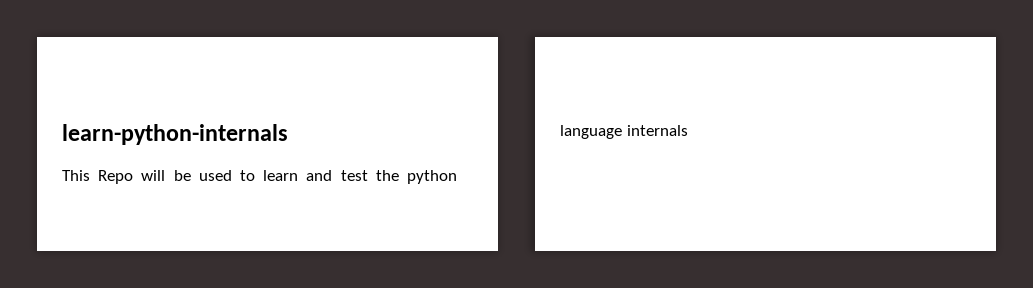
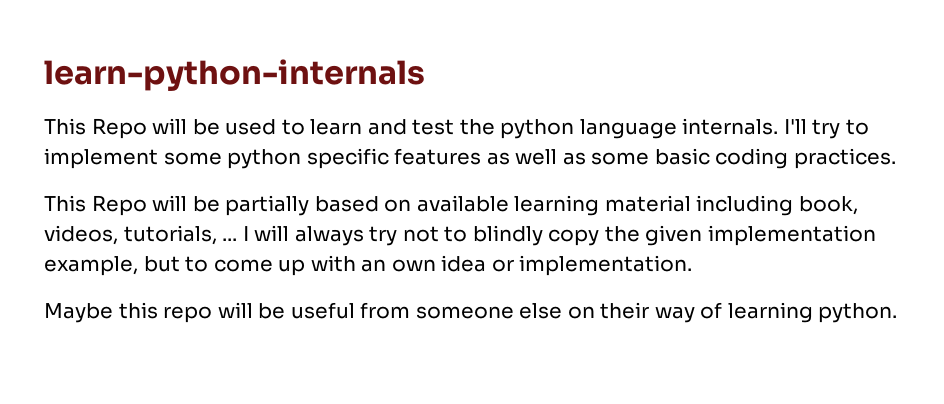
[626,125,688,136] internals -> [682,118,870,139] [44,148,896,169] [44,195,858,216] [44,225,876,246] [44,255,693,276] [44,302,898,323] internals. I'll try to implement some python specific features as well as some basic coding practices. // This Repo will be partially based on available learning material including book, videos, tutorials, ... I will always try not to blindly copy the given implementation example, but to come up with an own idea or implementation. // Maybe this repo will be useful from someone else on their way of learning python.

